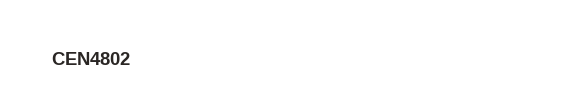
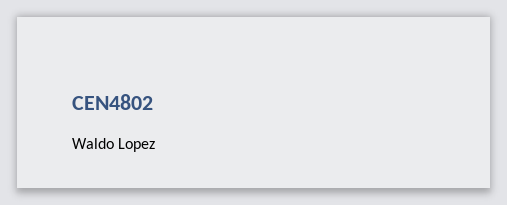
(130, 58) none -> [72,138,156,152] // Waldo Lopez

